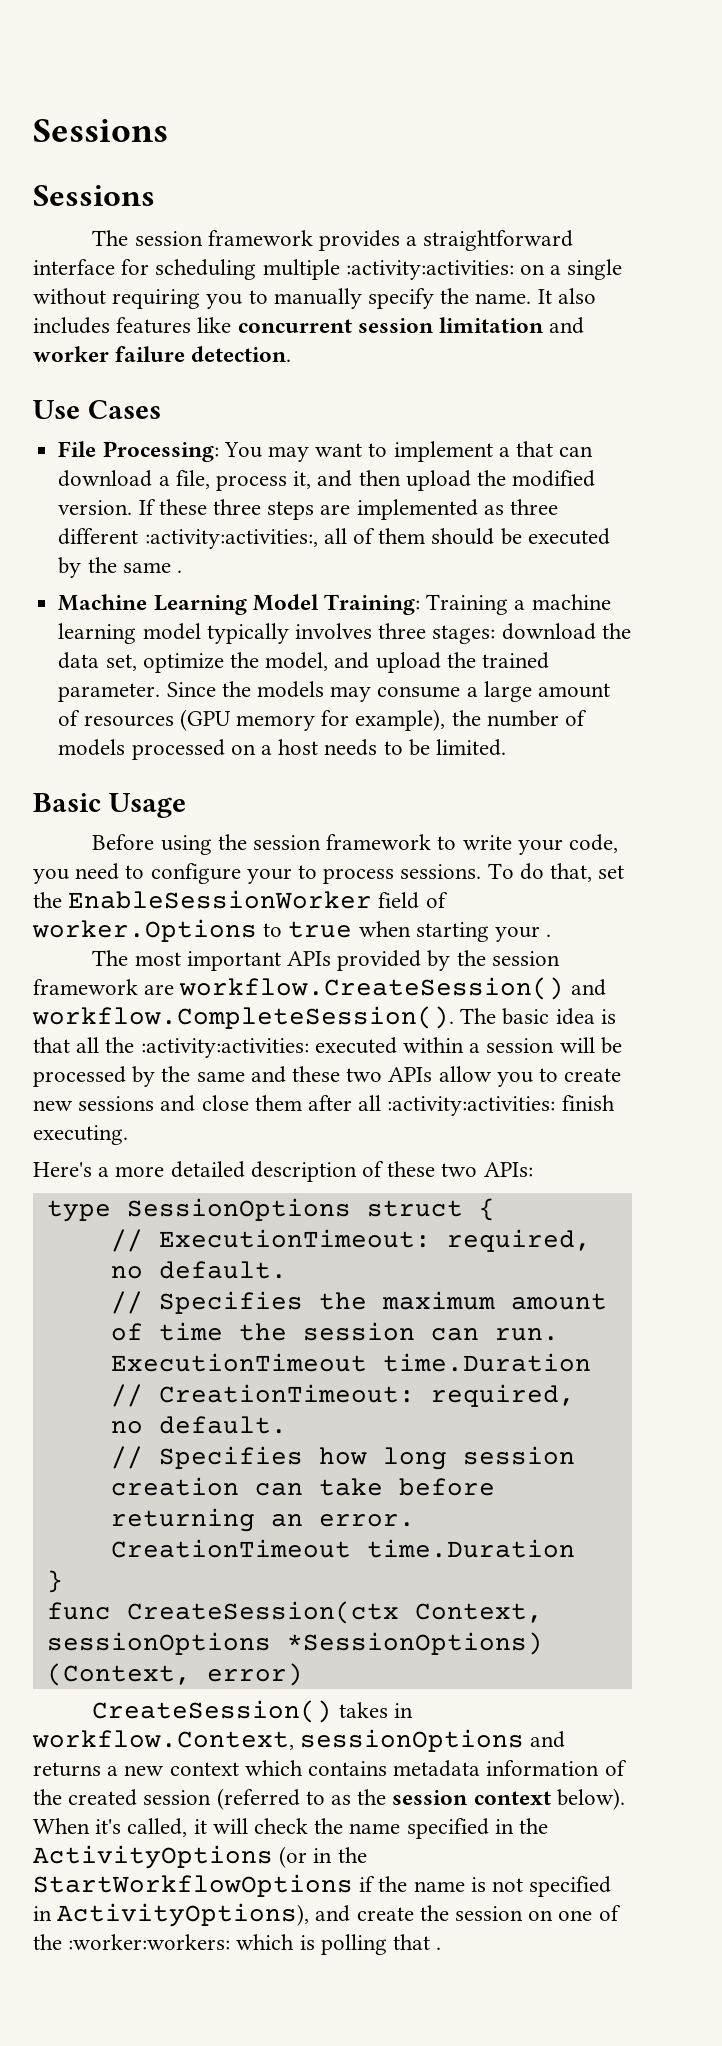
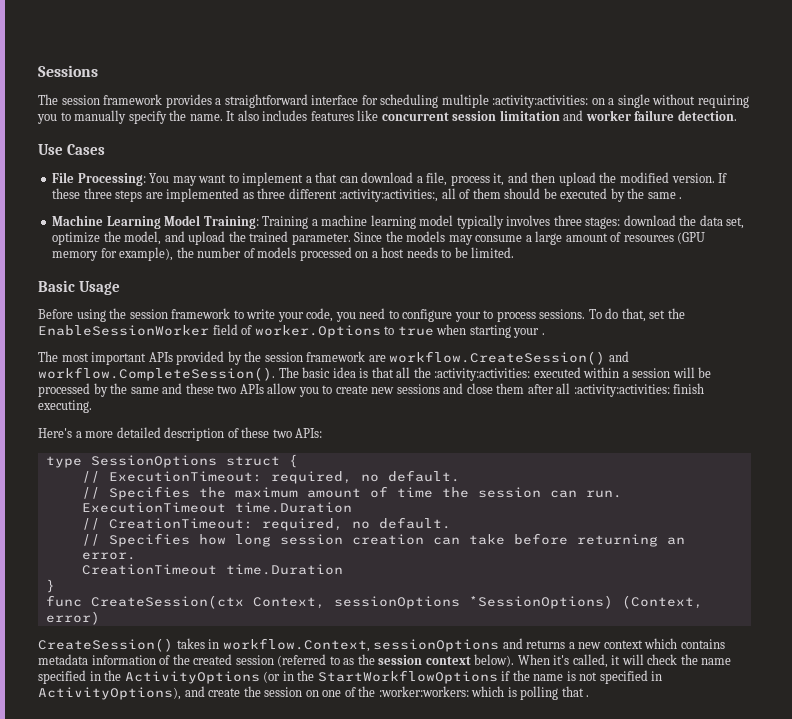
[33,119,168,142] [33,185,155,206] Sessions // Sessions -> [38,65,98,77] Sessions

